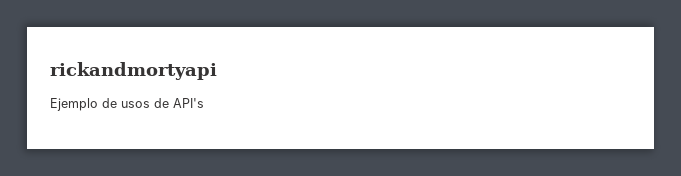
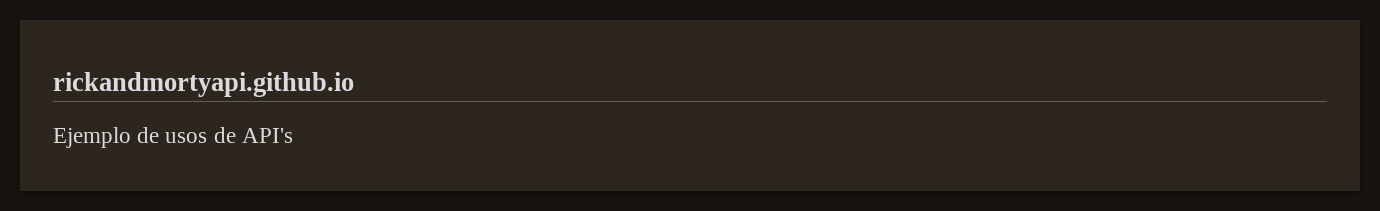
[50,62,217,80] rickandmortyapi -> [53,72,354,97] rickandmortyapi.github.io

